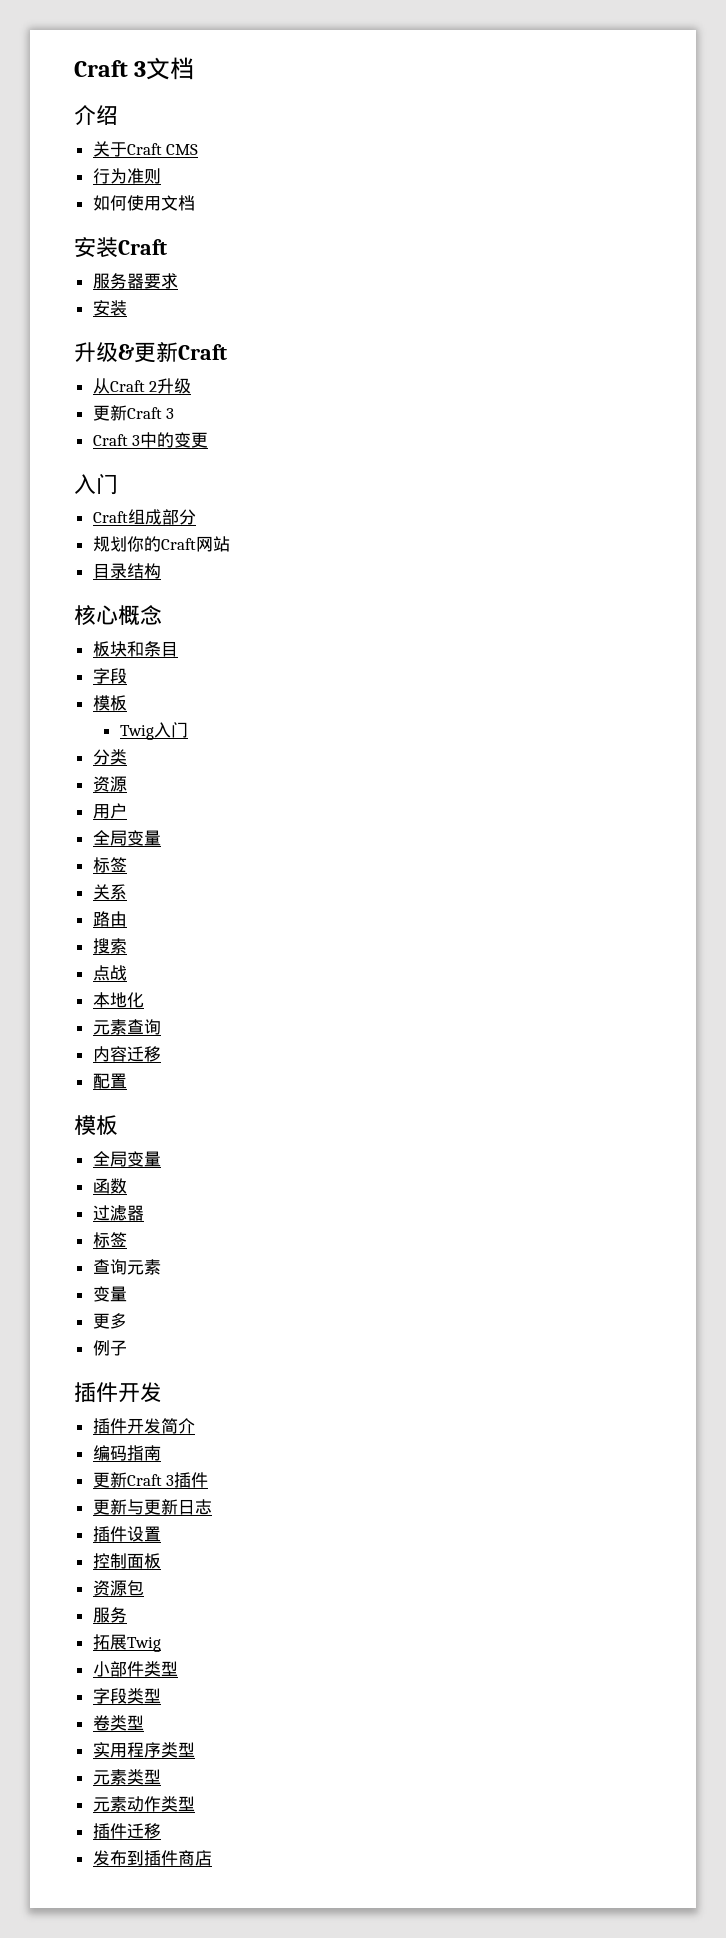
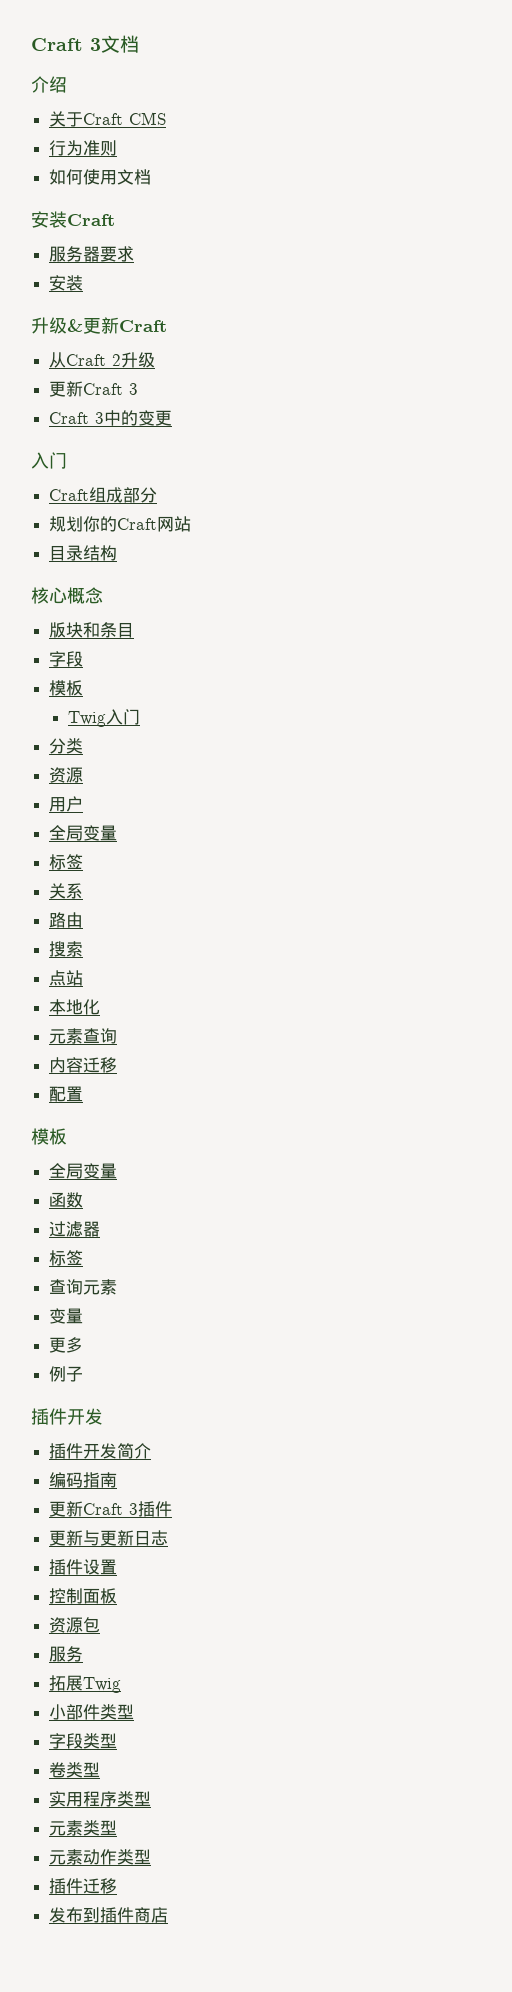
[92,641,110,657] 板 -> [49,622,67,638] 版
[109,965,127,981] 战 -> [66,970,84,986] 站

